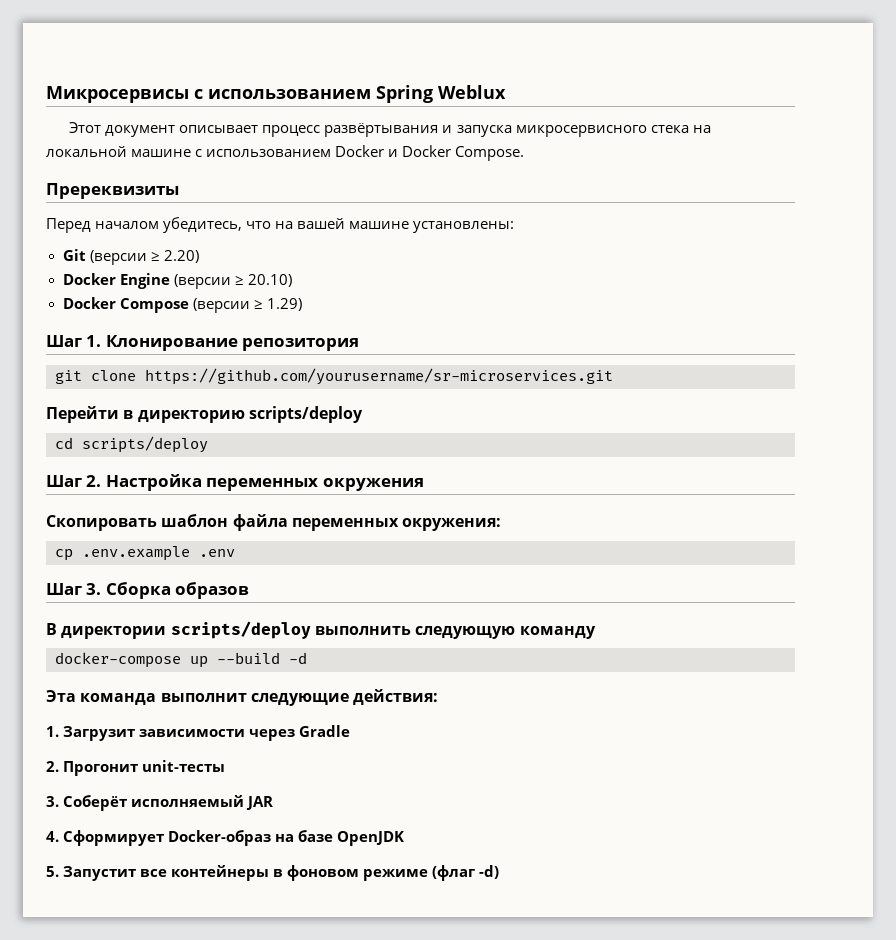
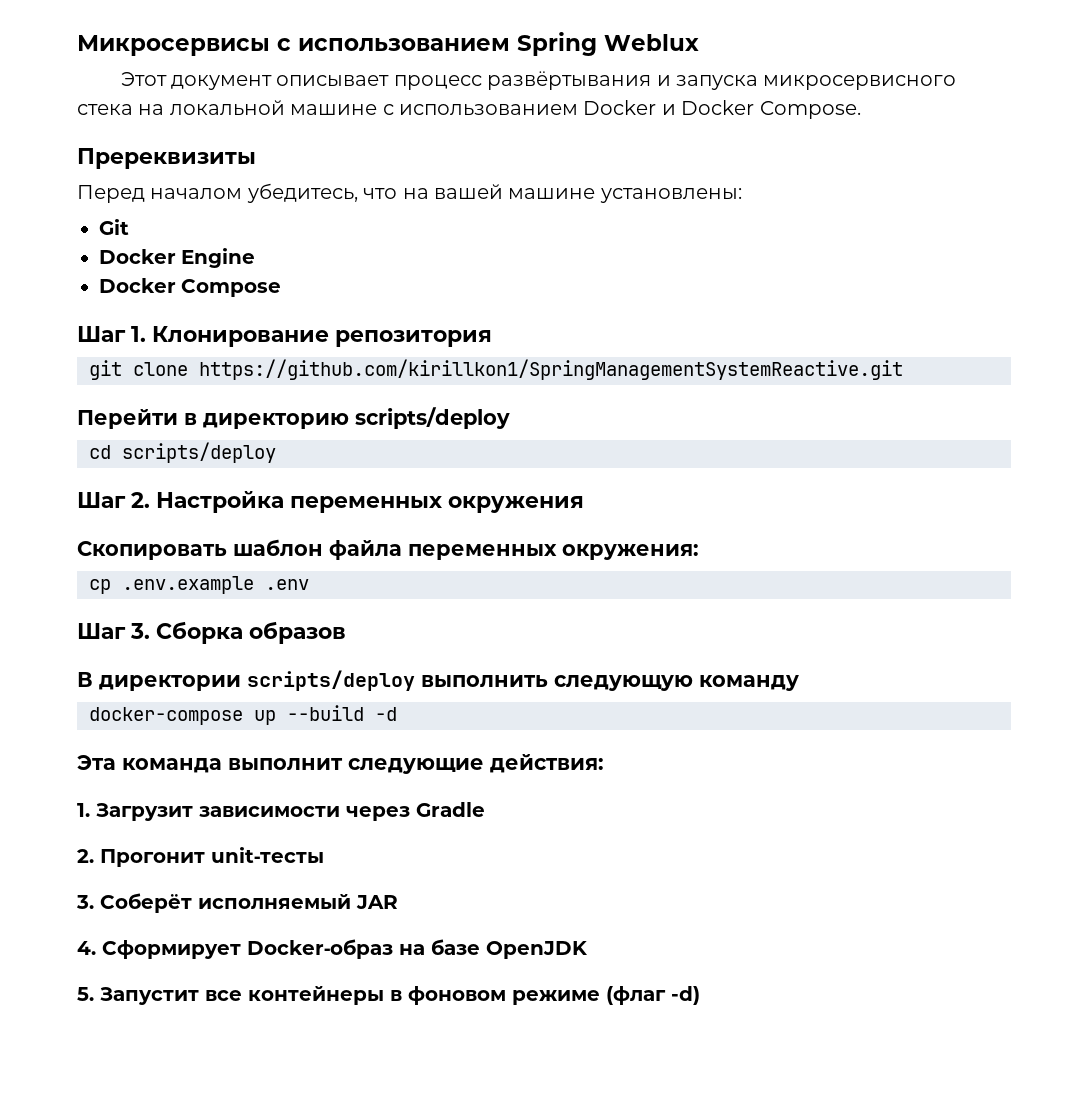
[89,250,199,265] (версии ≥ 2.20) -> (129, 227) none
[173,274,292,289] (версии ≥ 20.10) -> (256, 258) none
[192,298,302,313] (версии ≥ 1.29) -> (282, 288) none
[145,368,613,385] https://github.com/yourusername/sr-microservices.git -> [199,359,903,380] https://github.com/kirillkon1/SpringManagementSystemReactive.git

